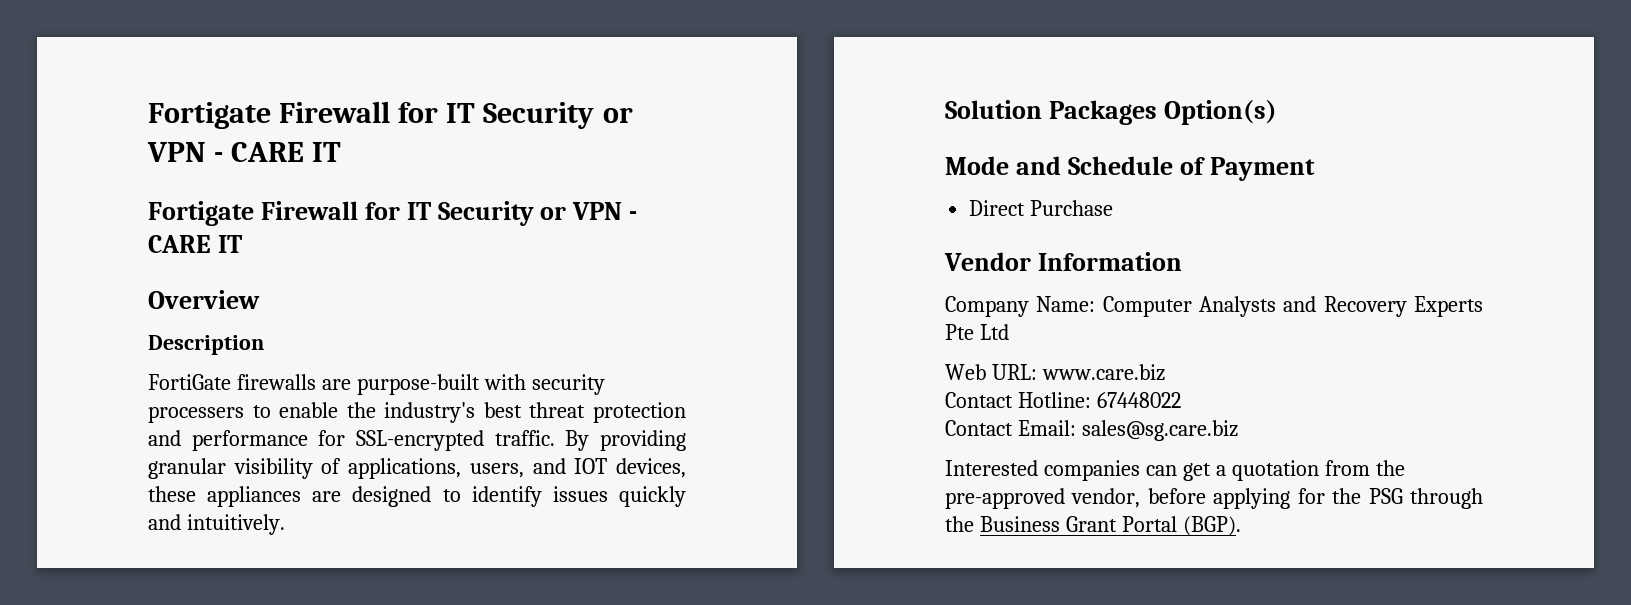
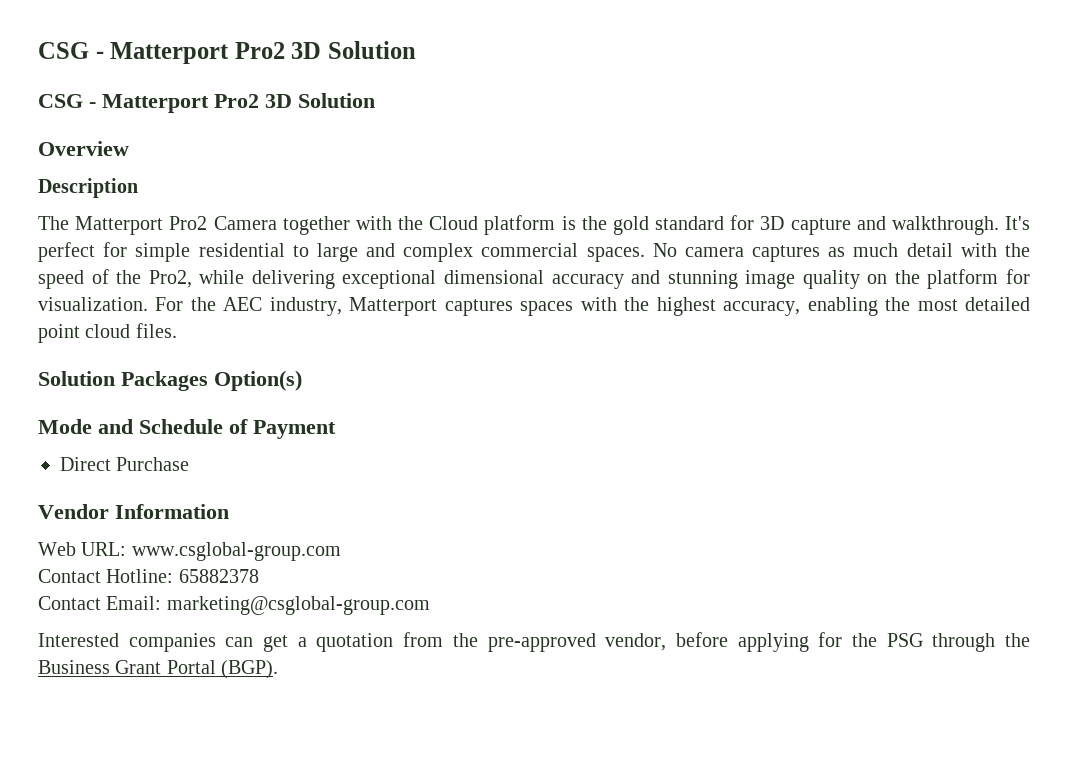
[148,101,633,129] [147,142,342,162] [148,201,638,226] [148,235,242,253] [148,290,260,309] [148,335,264,355] [148,374,605,395] [148,402,686,423] [148,430,686,451] [148,458,686,479] [148,486,687,507] [148,514,285,535] Fortigate Firewall for IT Security or VPN - CARE IT // Fortigate Firewall for IT Security or VPN - CARE IT // Overview // Description // FortiGate firewalls are purpose-built with security processers to enable the industry's best threat protection and performance for SSL-encrypted traffic. By providing granular visibility of applications, users, and IOT devices, these appliances are designed to identify issues quickly and intuitively. -> [38,41,417,64] [38,93,375,113] [38,141,129,156] [38,178,138,198] [38,215,1030,235] [38,242,1030,262] [38,269,1030,289] [38,297,1031,316] [38,323,177,343] CSG - Matterport Pro2 3D Solution // CSG - Matterport Pro2 3D Solution // Overview // Description // The Matterport Pro2 Camera together with the Cloud platform is the gold standard for 3D capture and walkthrough. It's perfect for simple residential to large and complex commercial spaces. No camera captures as much detail with the speed of the Pro2, while delivering exceptional dimensional accuracy and stunning image quality on the platform for visualization. For the AEC industry, Matterport captures spaces with the highest accuracy, enabling the most detailed point cloud files.
[945,296,1483,317] [945,324,1009,340] // Company Name: Computer Analysts and Recovery Experts Pte Ltd -> (229, 511) none
[1041,364,1165,381] www.care.biz -> [131,542,341,561] www.csglobal-group.com
[1096,392,1181,408] 67448022 -> [178,569,259,583] 65882378
[1081,420,1238,441] sales@sg.care.biz -> [166,596,430,615] marketing@csglobal-group.com

